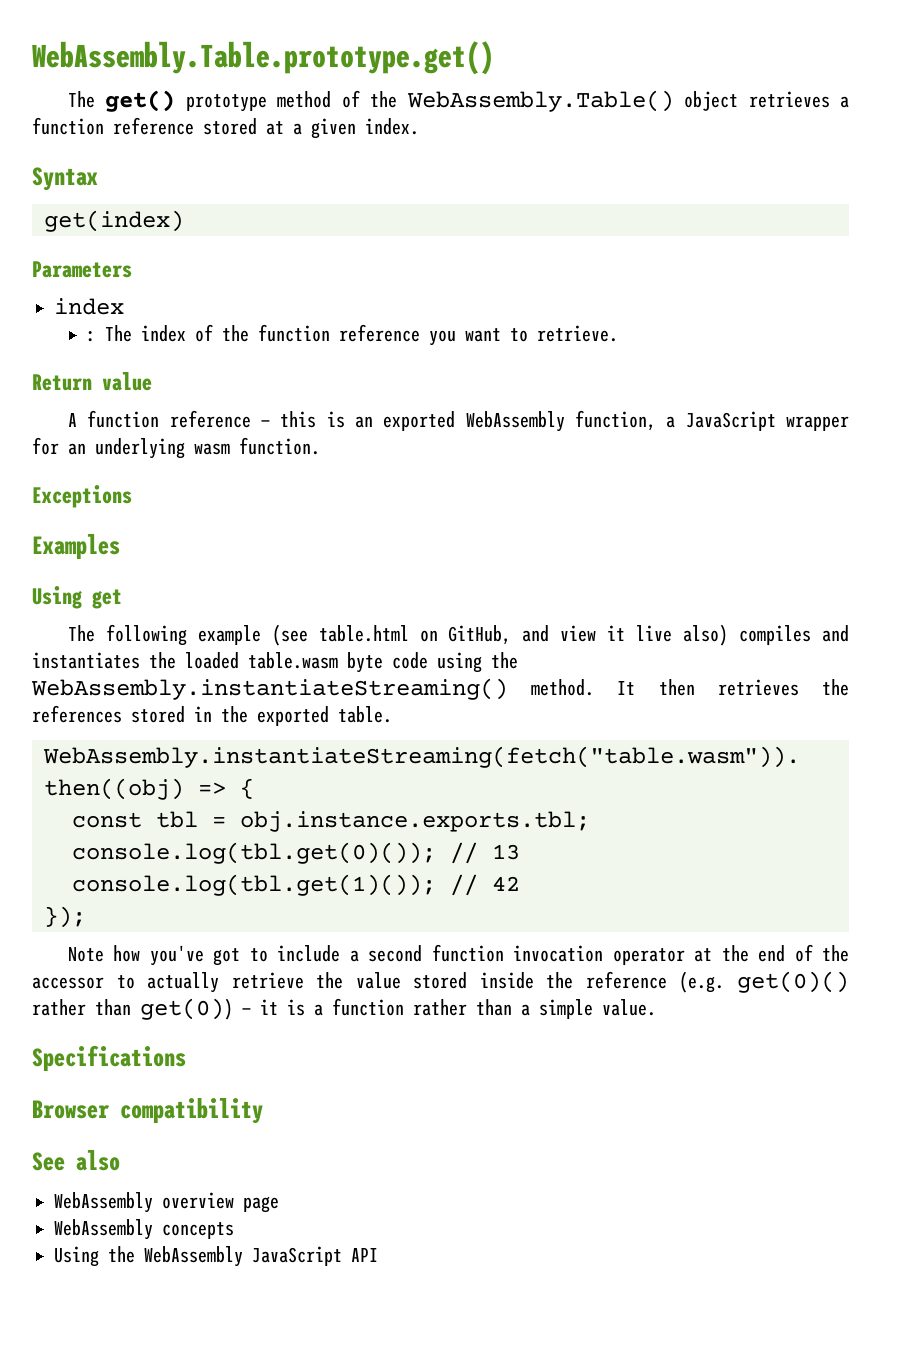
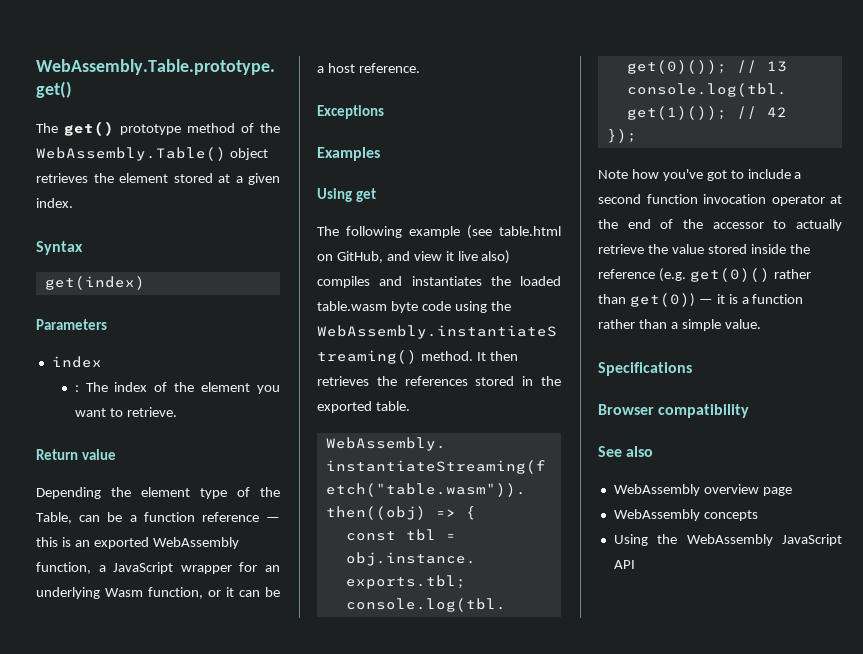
[840,96,850,108] [32,117,194,135] a function reference -> [93,173,168,183] the element
[258,324,421,342] function reference -> [201,382,251,392] element
[67,413,77,427] A -> [36,487,280,499] [36,512,137,524] Depending the element type of the Table, can be a
[194,437,320,455] wasm function. -> [105,587,280,599] [317,63,420,73] Wasm function, or it can be a host reference.

